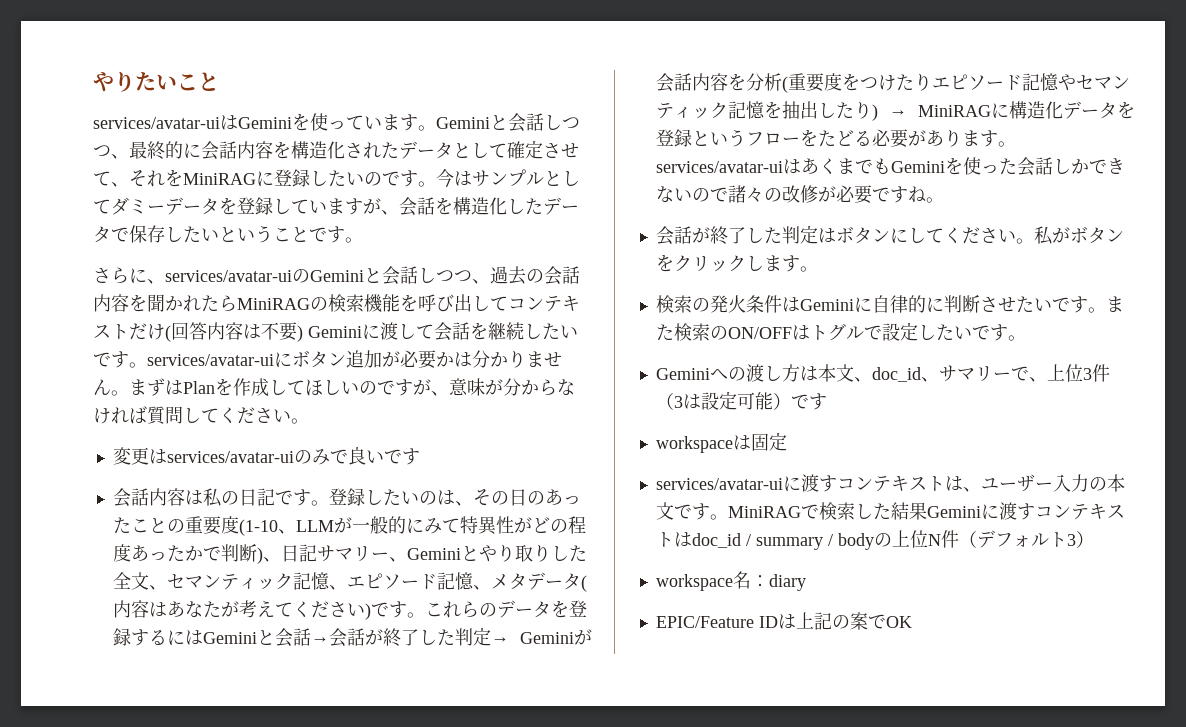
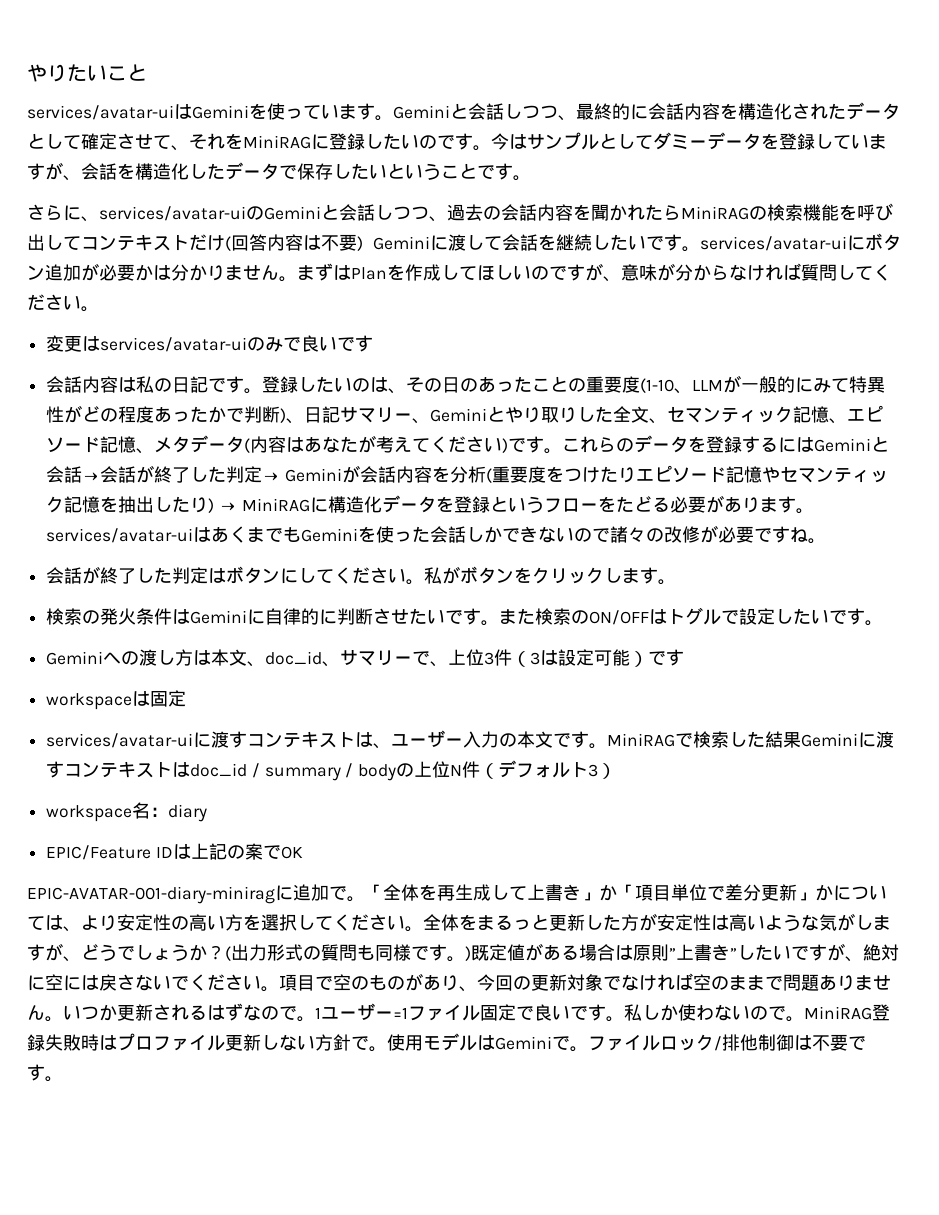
(912, 622) none -> [27,884,887,904] [27,913,891,932] [27,943,899,962] [27,973,891,992] [27,1003,890,1022] [27,1033,866,1052] [27,1064,63,1082] // EPIC-AVATAR-001-diary-miniragに追加で。「全体を再生成して上書き」か「項目単位で差分更新」かについては、より安定性の高い方を選択してください。全体をまるっと更新した方が安定性は高いような気がしますが、どうでしょうか？(出力形式の質問も同様です。)既定値がある場合は原則”上書き”したいですが、絶対に空には戻さないでください。項目で空のものがあり、今回の更新対象でなければ空のままで問題ありません。いつか更新されるはずなので。1ユーザー=1ファイル固定で良いです。私しか使わないので。MiniRAG登録失敗時はプロファイル更新しない方針で。使用モデルはGeminiで。ファイルロック/排他制御は不要です。

